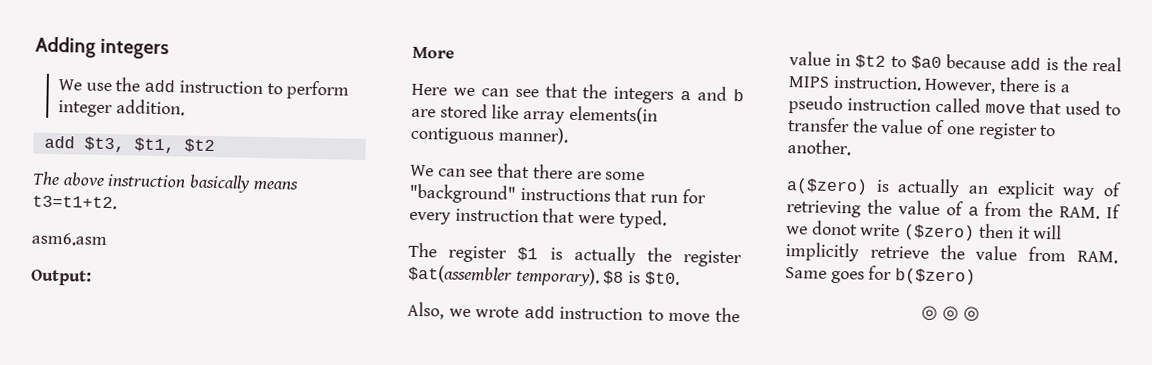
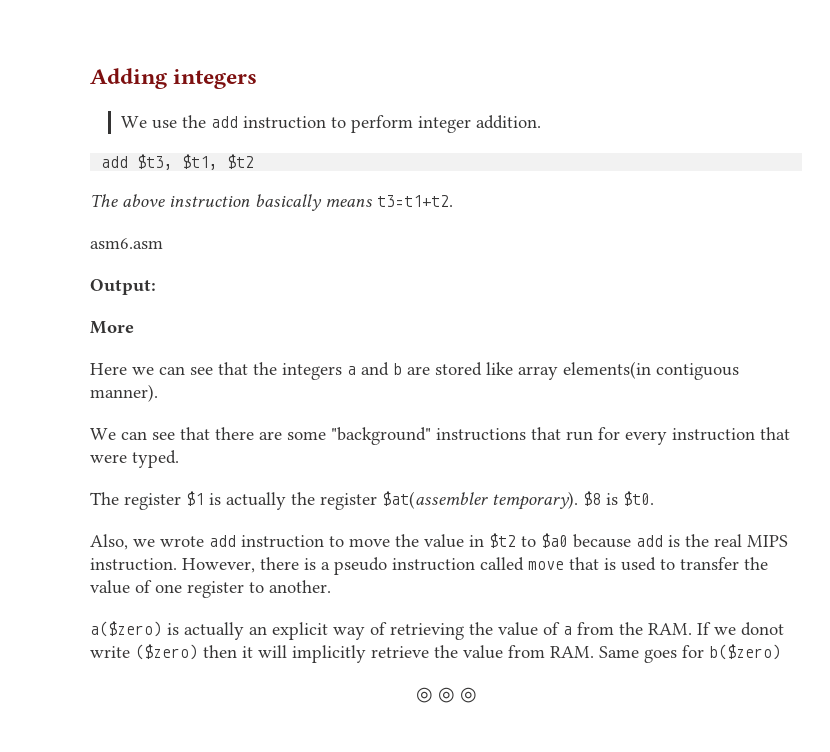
(1063, 107) none -> [604,558,616,570] is

